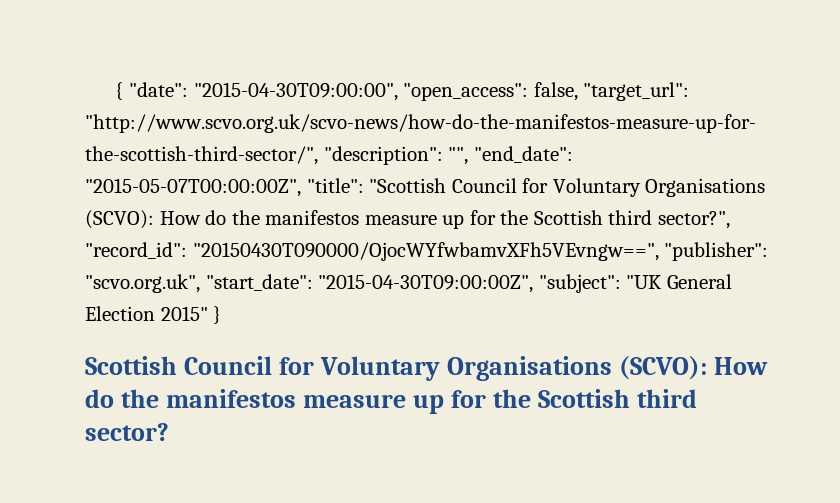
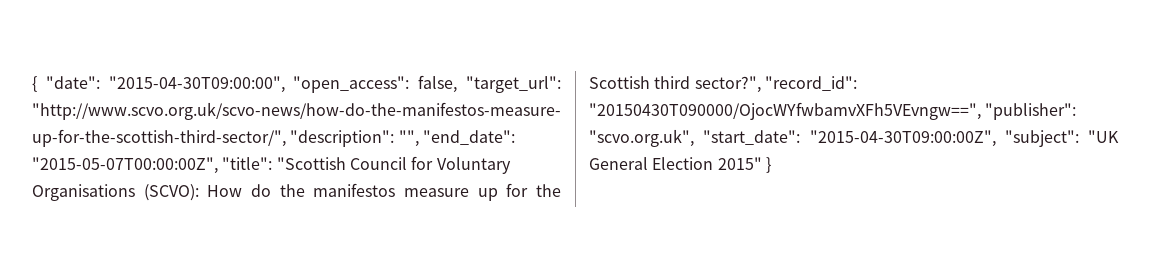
[85,356,769,381] [85,389,698,414] [85,423,169,441] // Scottish Council for Voluntary Organisations (SCVO): How do the manifestos measure up for the Scottish third sector? -> (771, 165) none

